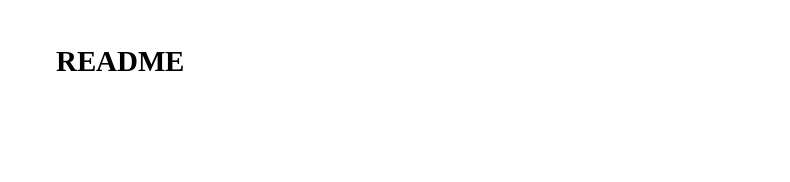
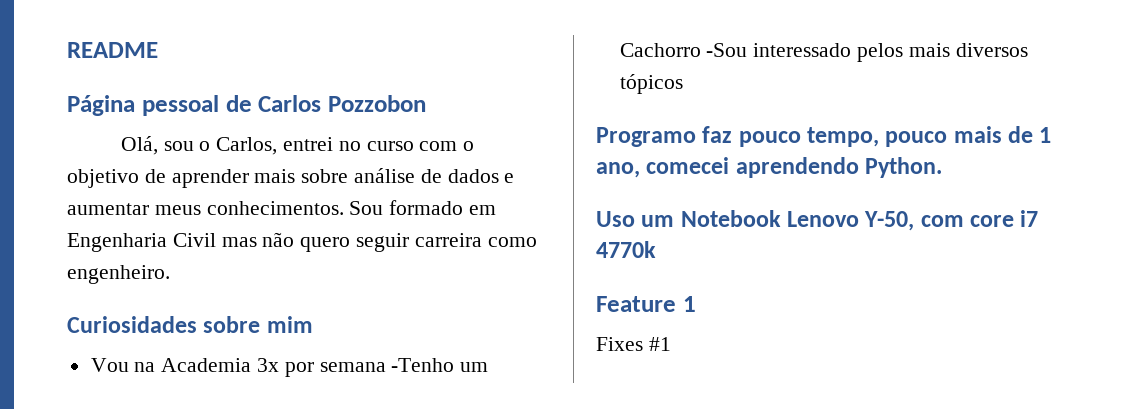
(184, 61) none -> [67,95,426,116] [120,136,475,155] [67,168,515,188] [67,200,497,215] [67,232,537,252] [67,265,170,284] [67,316,313,333] [90,358,489,377] [619,43,1028,62] [619,74,683,94] [596,126,1052,147] [596,157,943,178] [596,210,1039,231] [596,241,656,258] [596,296,696,312] [596,337,671,351] // Página pessoal de Carlos Pozzobon // Olá, sou o Carlos, entrei no curso com o objetivo de aprender mais sobre análise de dados e aumentar meus conhecimentos. Sou formado em Engenharia Civil mas não quero seguir carreira como engenheiro. // Curiosidades sobre mim // Vou na Academia 3x por semana -Tenho um Cachorro -Sou interessado pelos mais diversos tópicos // Programo faz pouco tempo, pouco mais de 1 ano, comecei aprendendo Python. // Uso um Notebook Lenovo Y-50, com core i7 4770k // Feature 1 // Fixes #1

